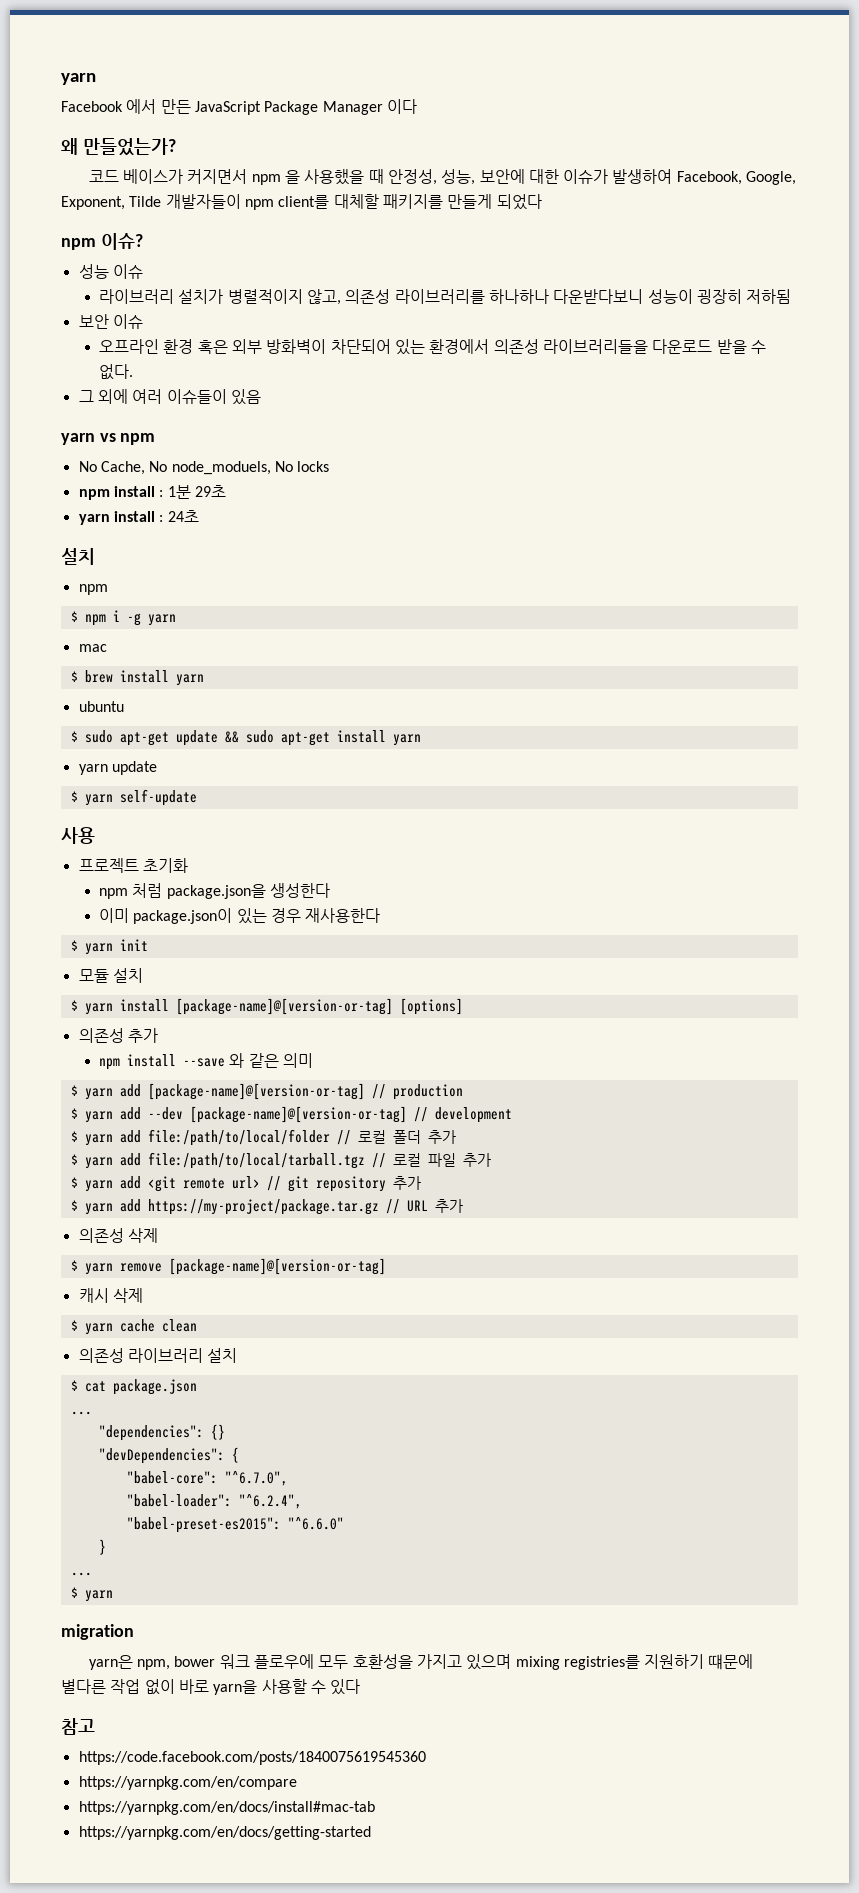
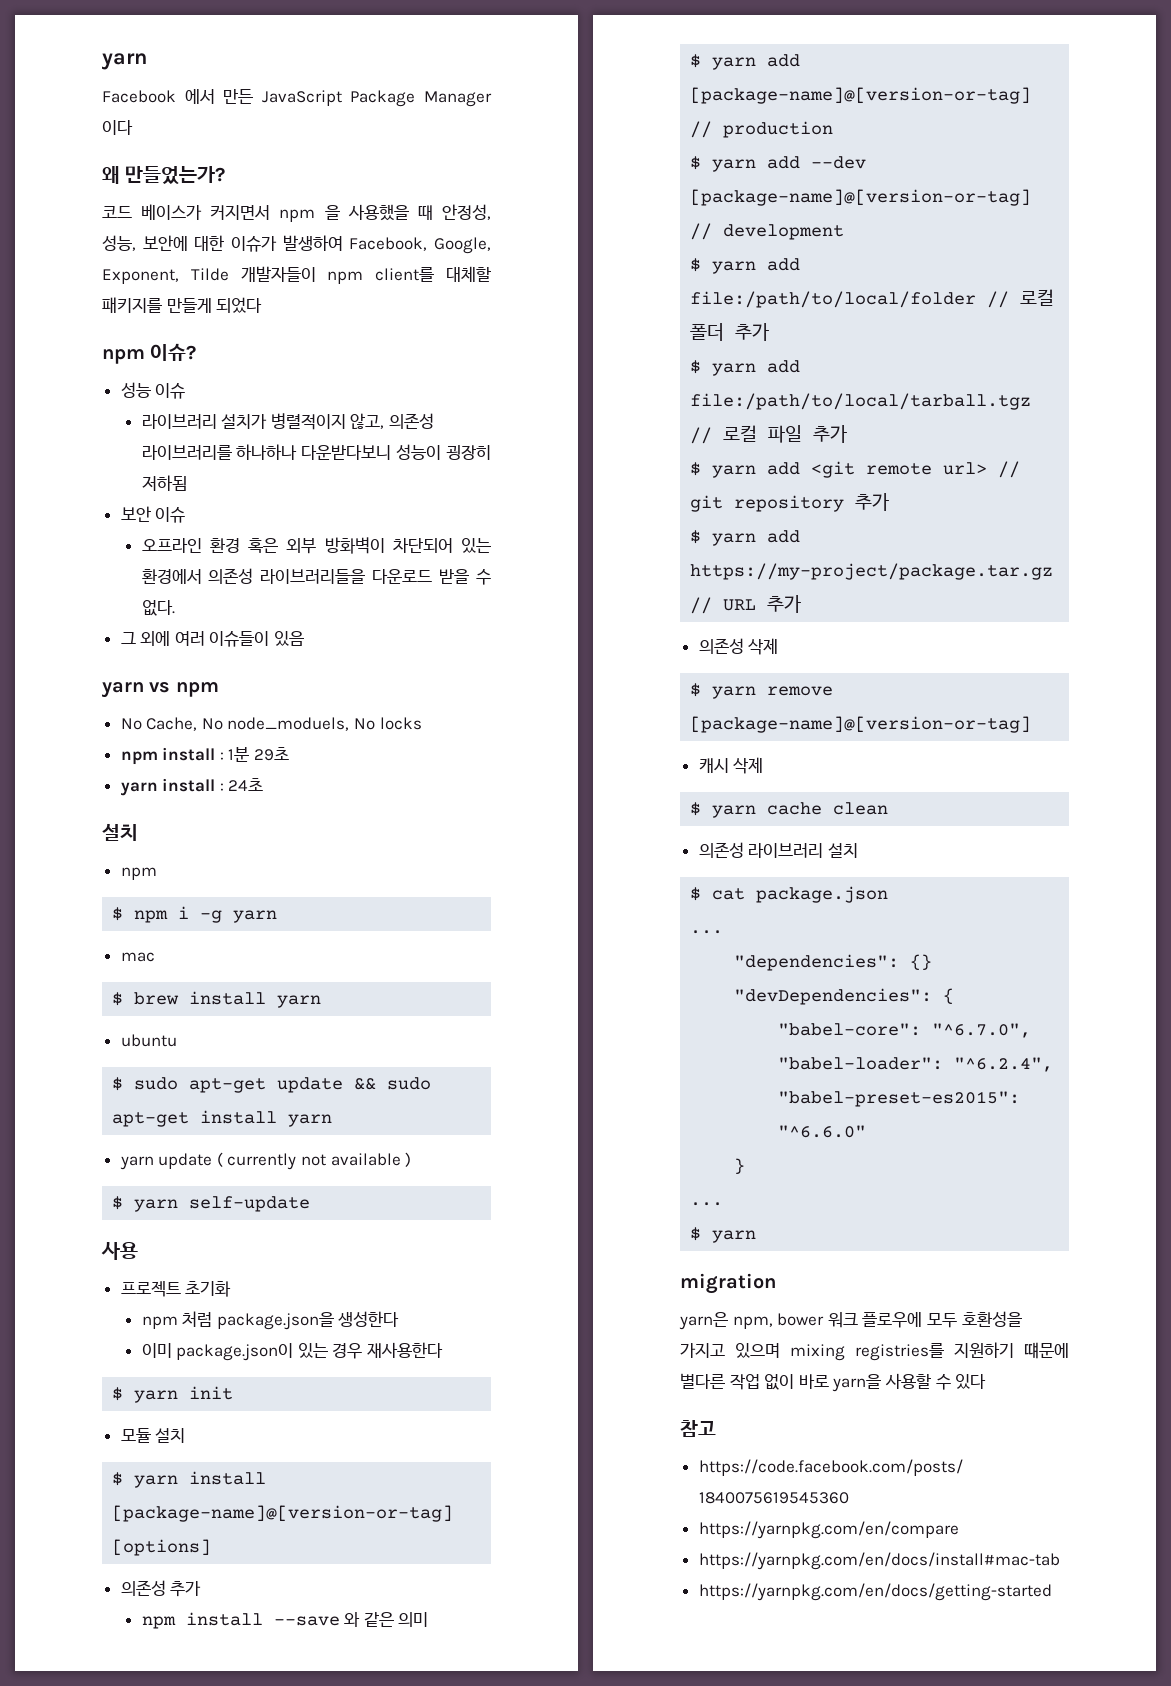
(157, 768) none -> [216,1152,412,1170] ( currently not available )

